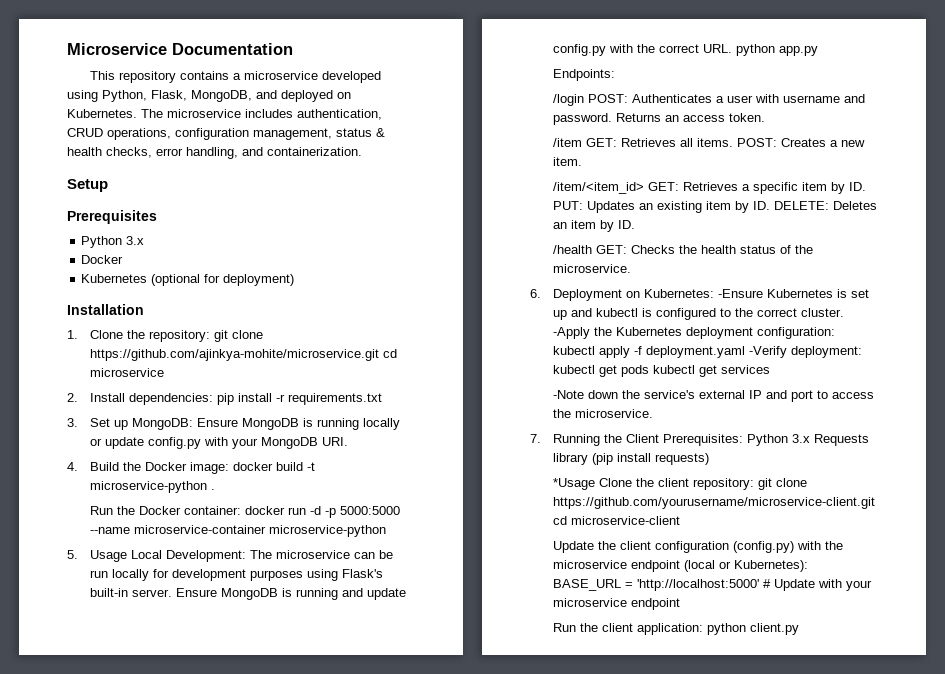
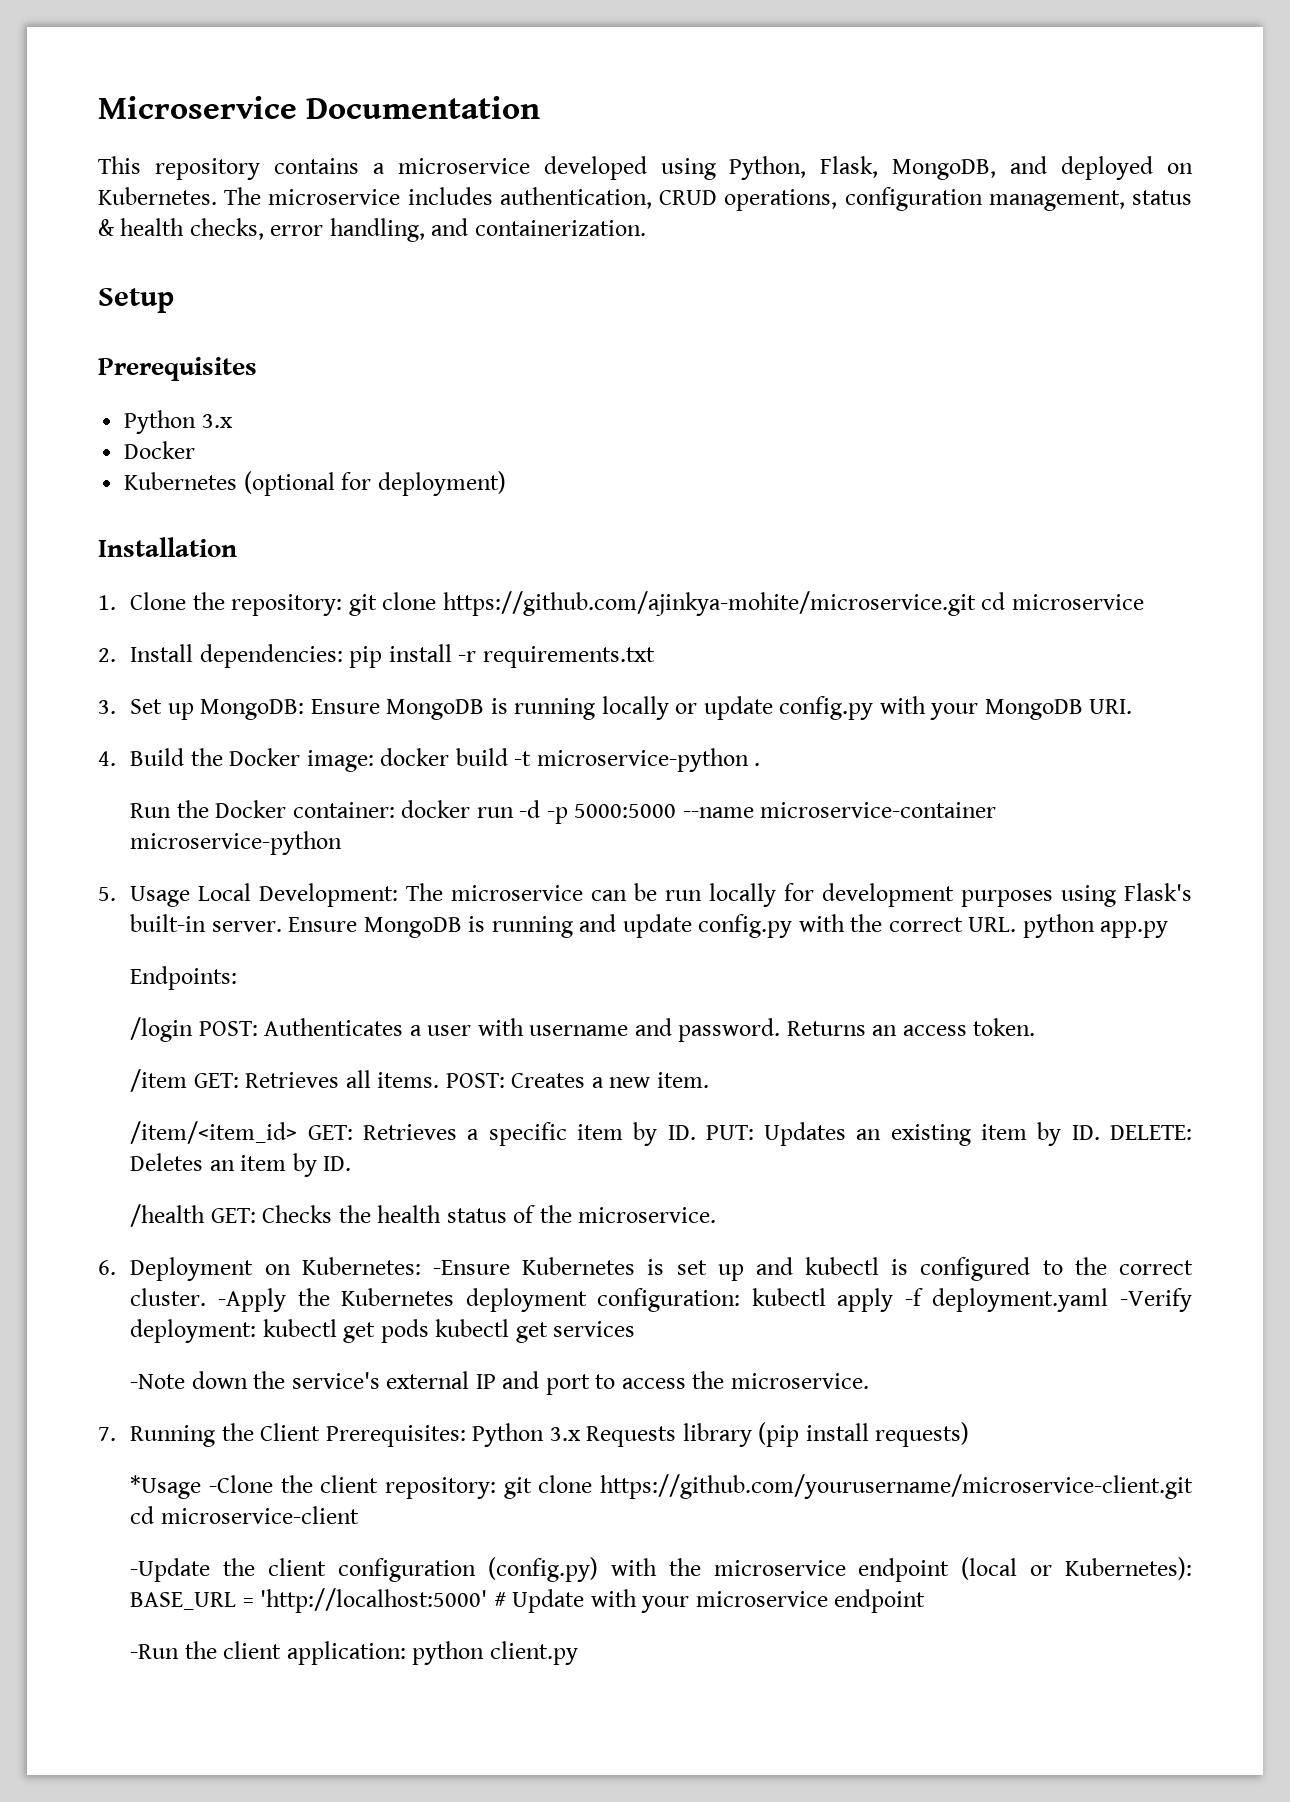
[599,478,633,487] Clone -> [209,1475,274,1493] -Clone
[553,541,595,553] Update -> [130,1558,211,1582] -Update
[553,623,577,632] Run -> [130,1644,180,1659] -Run

